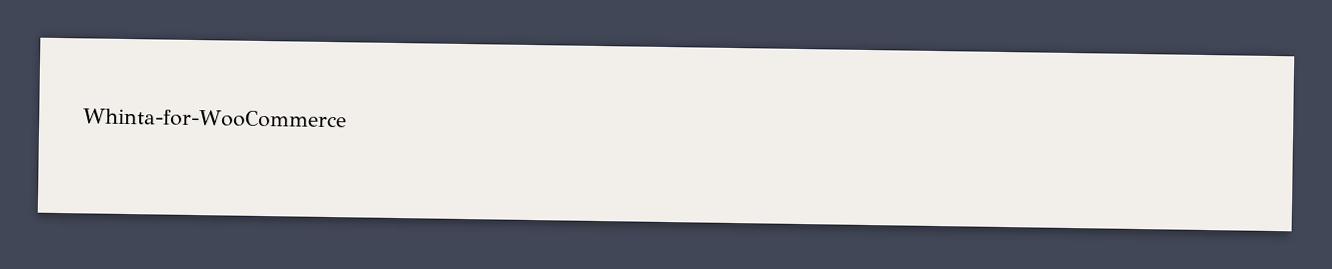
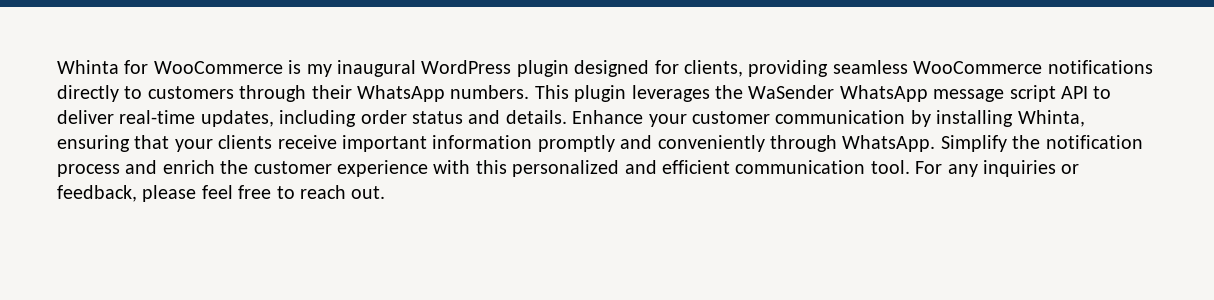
[83,108,347,129] Whinta-for-WooCommerce -> [57,60,1153,77] [57,85,1112,102] [57,110,1085,127] [57,135,1143,152] [57,160,1080,177] [57,185,386,202] Whinta for WooCommerce is my inaugural WordPress plugin designed for clients, providing seamless WooCommerce notifications directly to customers through their WhatsApp numbers. This plugin leverages the WaSender WhatsApp message script API to deliver real-time updates, including order status and details. Enhance your customer communication by installing Whinta, ensuring that your clients receive important information promptly and conveniently through WhatsApp. Simplify the notification process and enrich the customer experience with this personalized and efficient communication tool. For any inquiries or feedback, please feel free to reach out.

